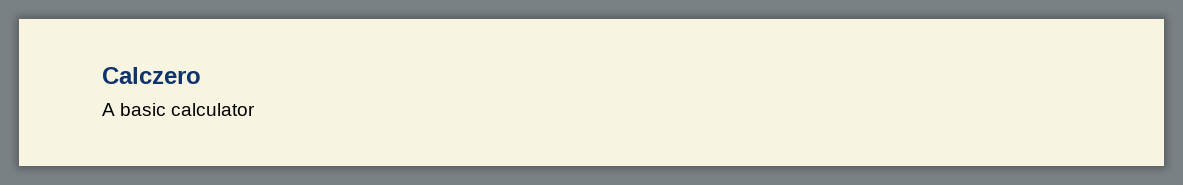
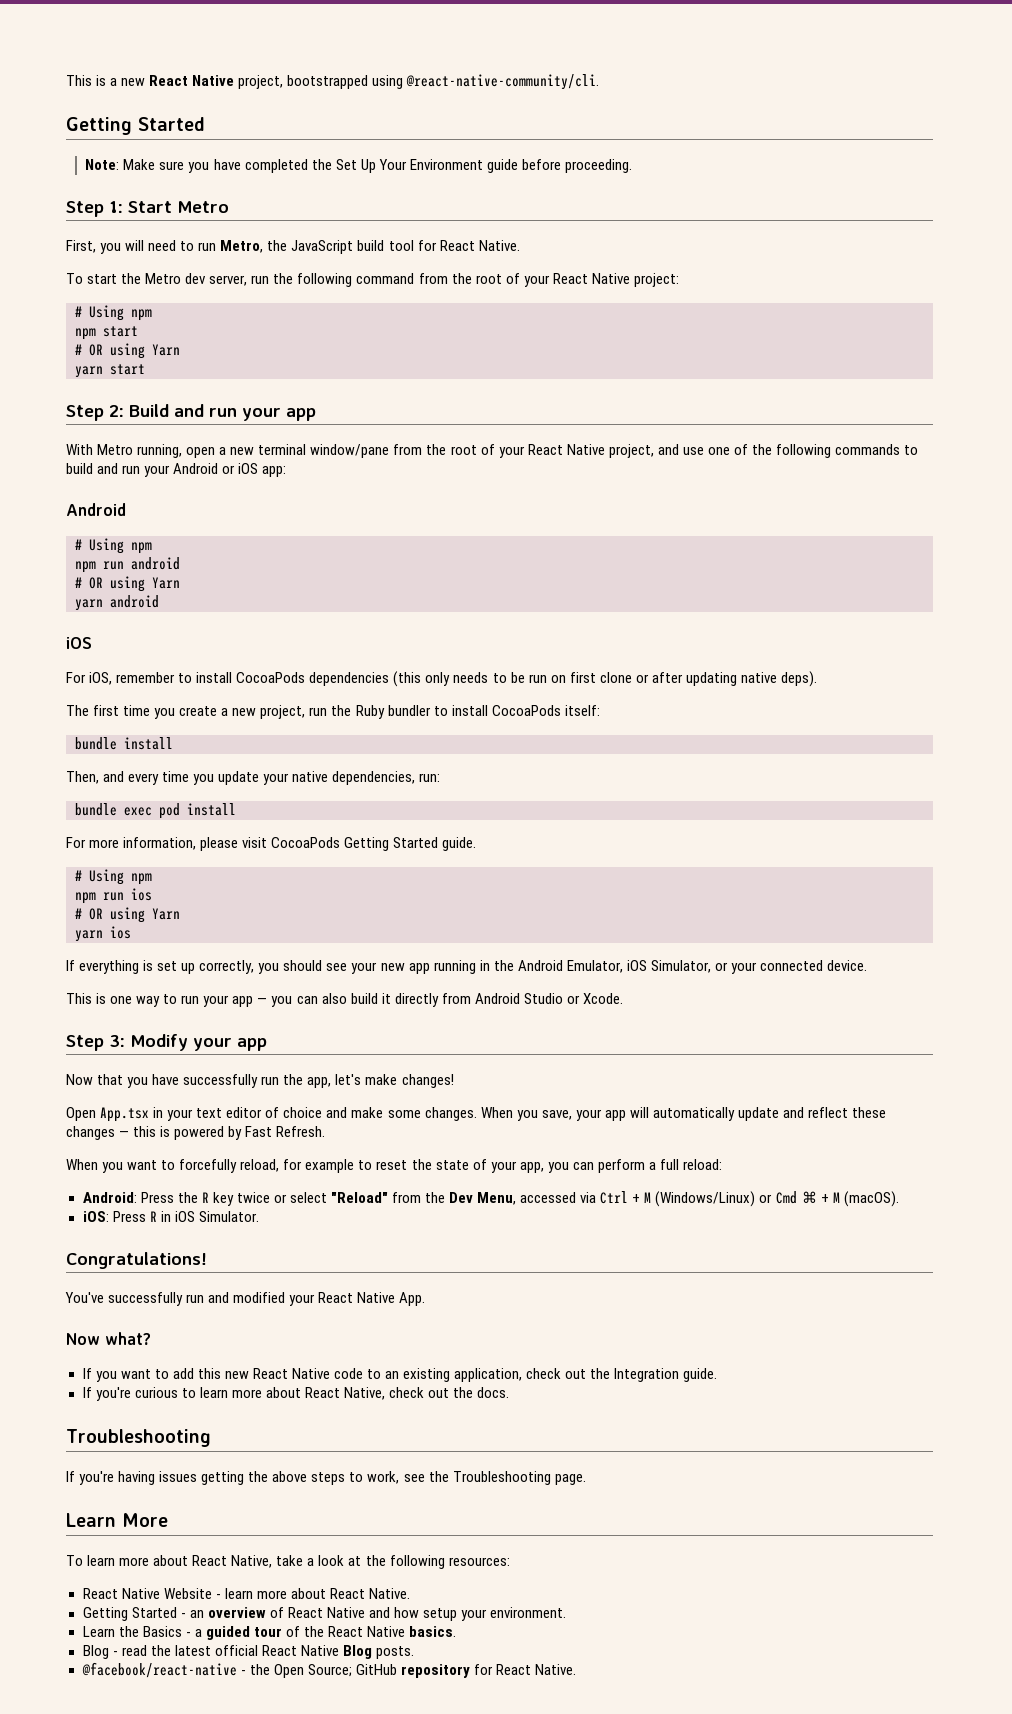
[102,67,201,84] [102,103,256,116] Calczero // A basic calculator -> [66,74,600,90] [66,117,205,135] [85,159,632,173] [66,201,229,217] [66,240,520,254] [66,273,679,287] [75,305,152,321] [75,326,138,340] [75,343,180,359] [75,364,145,378] [66,404,316,421] [66,444,919,458] [66,463,287,477] [66,503,126,516] [75,538,152,554] [75,557,180,573] [75,576,180,592] [75,595,159,611] [66,637,92,649] [66,671,817,687] [66,705,600,719] [75,737,173,750] [66,771,441,785] [75,803,236,819] [66,837,477,851] [75,869,152,885] [75,888,152,904] [75,907,180,923] [75,926,131,942] [66,960,868,974] [66,993,623,1007] [66,1034,267,1051] [66,1074,454,1088] [66,1107,887,1122] [66,1126,326,1140] [66,1159,722,1173] [82,1191,899,1207] [82,1211,259,1222] [66,1252,207,1269] [65,1292,426,1306] [66,1332,151,1345] [82,1368,718,1382] [82,1387,510,1401] [66,1429,211,1447] [66,1471,586,1485] [66,1513,168,1527] [66,1555,510,1569] [82,1588,410,1599] [82,1607,567,1621] [82,1626,457,1640] [82,1645,414,1659] [81,1662,576,1678] This is a new React Native project, bootstrapped using @react-native-community/cli. // Getting Started // Note: Make sure you have completed the Set Up Your Environment guide before proceeding. // Step 1: Start Metro // First, you will need to run Metro, the JavaScript build tool for React Native. // To start the Metro dev server, run the following command from the root of your React Native project: // # Using npm // npm start // # OR using Yarn // yarn start // Step 2: Build and run your app // With Metro running, open a new terminal window/pane from the root of your React Native project, and use one of the following commands to build and run your Android or iOS app: // Android // # Using npm // npm run android // # OR using Yarn // yarn android // iOS // For iOS, remember to install CocoaPods dependencies (this only needs to be run on first clone or after updating native deps). // The first time you create a new project, run the Ruby bundler to install CocoaPods itself: // bundle install // Then, and every time you update your native dependencies, run: // bundle exec pod install // For more information, please visit CocoaPods Getting Started guide. // # Using npm // npm run ios // # OR using Yarn // yarn ios // If everything is set up correctly, you should see your new app running in the Android Emulator, iOS Simulator, or your connected device. // This is one way to run your app — you can also build it directly from Android Studio or Xcode. // Step 3: Modify your app // Now that you have successfully run the app, let's make changes! // Open App.tsx in your text editor of choice and make some changes. When you save, your app will automatically update and reflect these changes — this is powered by Fast Refresh. // When you want to forcefully reload, for example to reset the state of your app, you can perform a full reload: // Android: Press the R key twice or select "Reload" from the Dev Menu, accessed via Ctrl + M (Windows/Linux) or Cmd ⌘ + M (macOS). // iOS: Press R in iOS Simulator. // Congratulations! // You've successfully run and modified your React Native App. // Now what? // If you want to add this new React Native code to an existing application, check out the Integration guide. // If you're curious to learn more about React Native, check out the docs. // Troubleshooting // If you're having issues getting the above steps to work, see the Troubleshooting page. // Learn More // To learn more about React Native, take a look at the following resources: // React Native Website - learn more about React Native. // Getting Started - an overview of React Native and how setup your environment. // Learn the Basics - a guided tour of the React Native basics. // Blog - read the latest official React Native Blog posts. // @facebook/react-native - the Open Source; GitHub repository for React Native.

